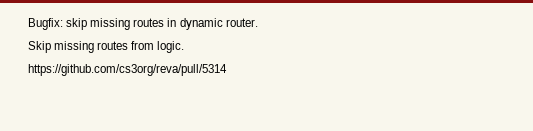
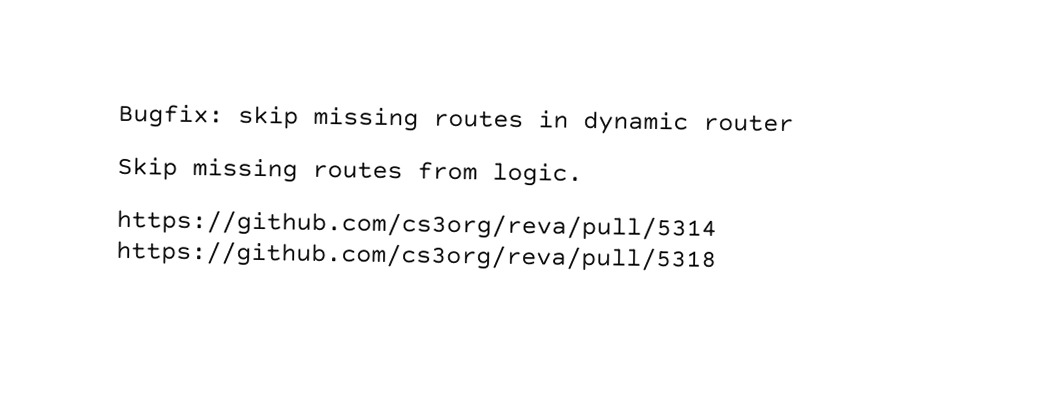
[225,18,258,27] router. -> [703,113,794,133] router
(227, 70) none -> [116,239,717,273] https://github.com/cs3org/reva/pull/5318

